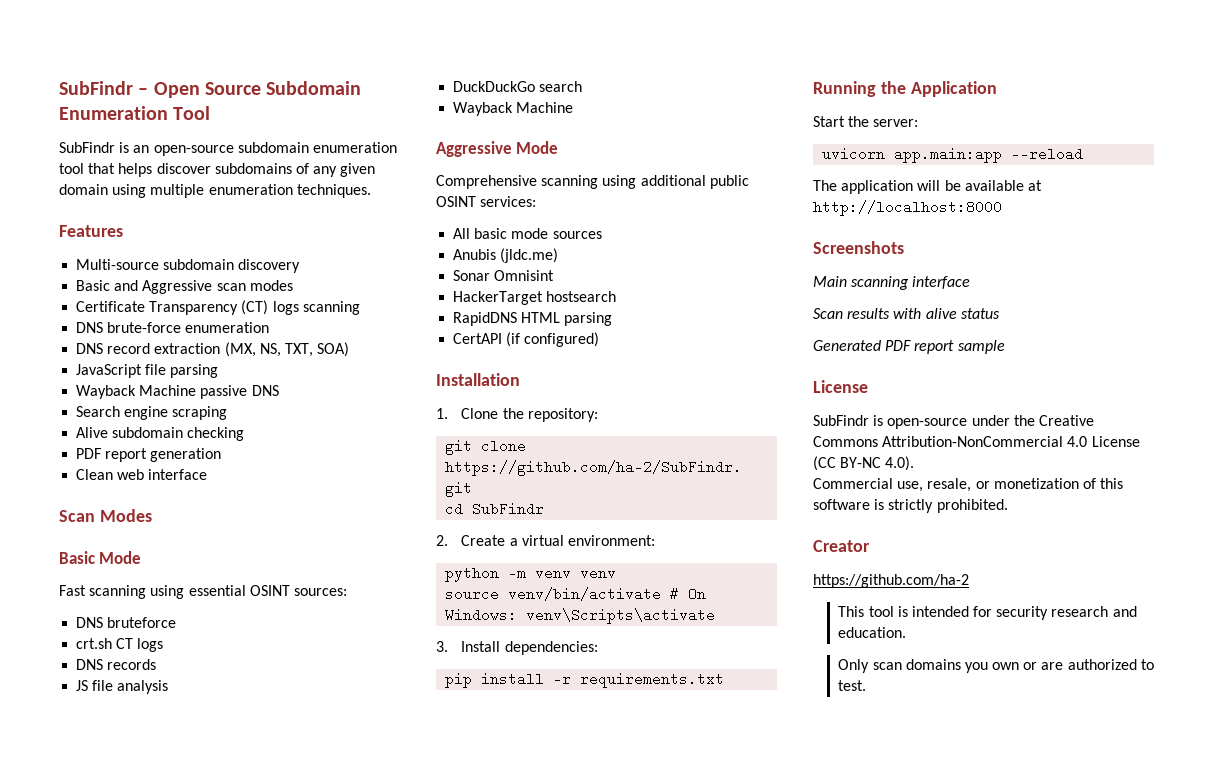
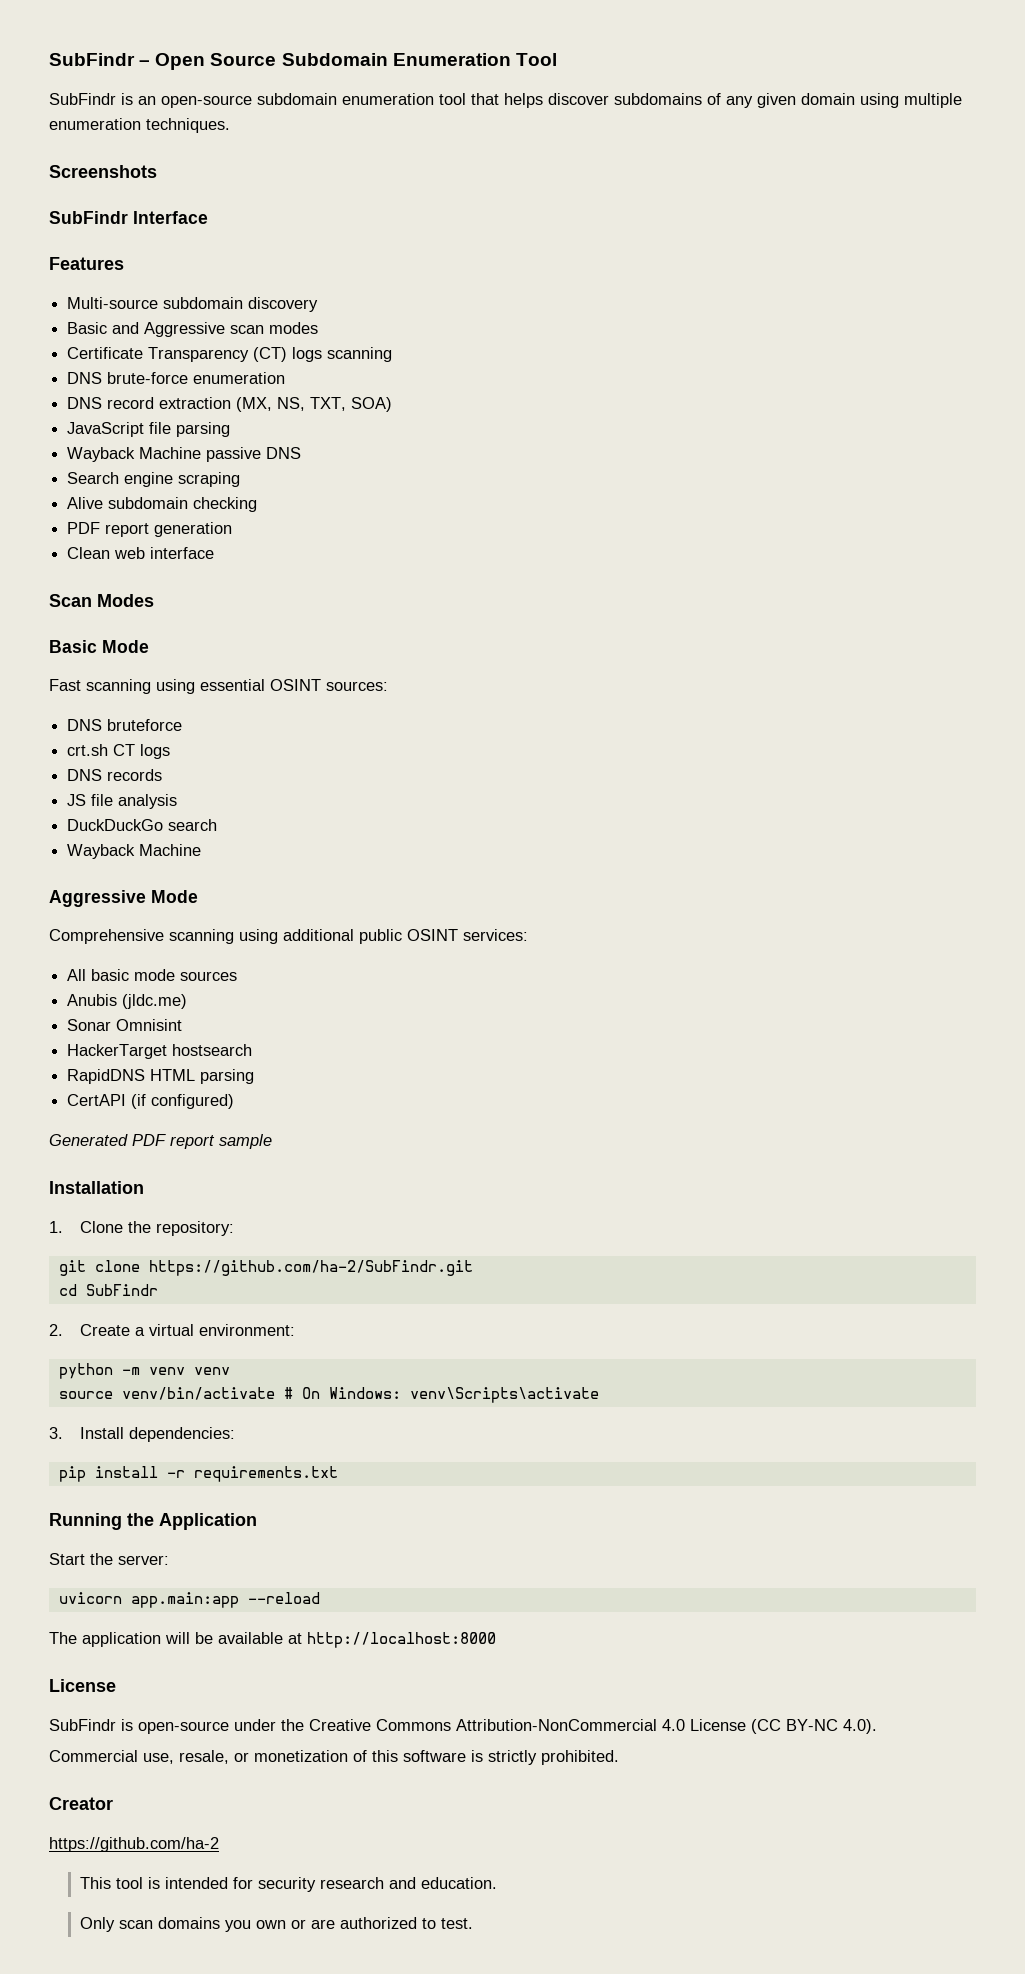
(371, 191) none -> [49,165,157,178] [49,211,208,224] // Screenshots // SubFindr Interface
(600, 339) none -> [49,1134,272,1149] // Generated PDF report sample
[813,241,904,254] [813,276,971,290] [813,308,1000,319] [813,340,1005,354] // Screenshots // Main scanning interface // Scan results with alive status // Generated PDF report sample -> (496, 1640) none

